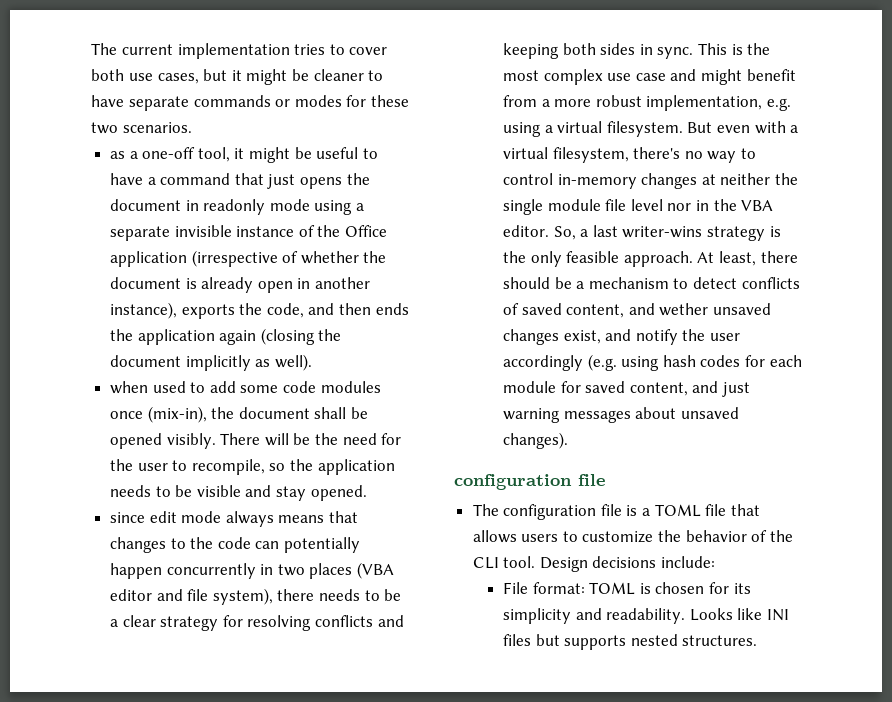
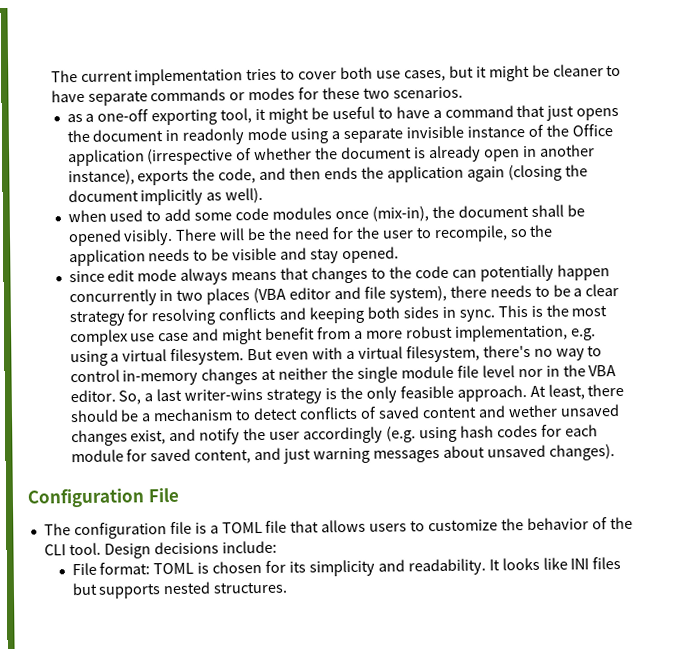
(196, 153) none -> [151,109,218,126] exporting
[566,304,625,318] content, -> [421,406,477,419] content
[454,474,605,490] configuration file -> [27,487,179,508] Configuration File
[689,608,733,621] Looks -> [488,557,540,571] It looks

